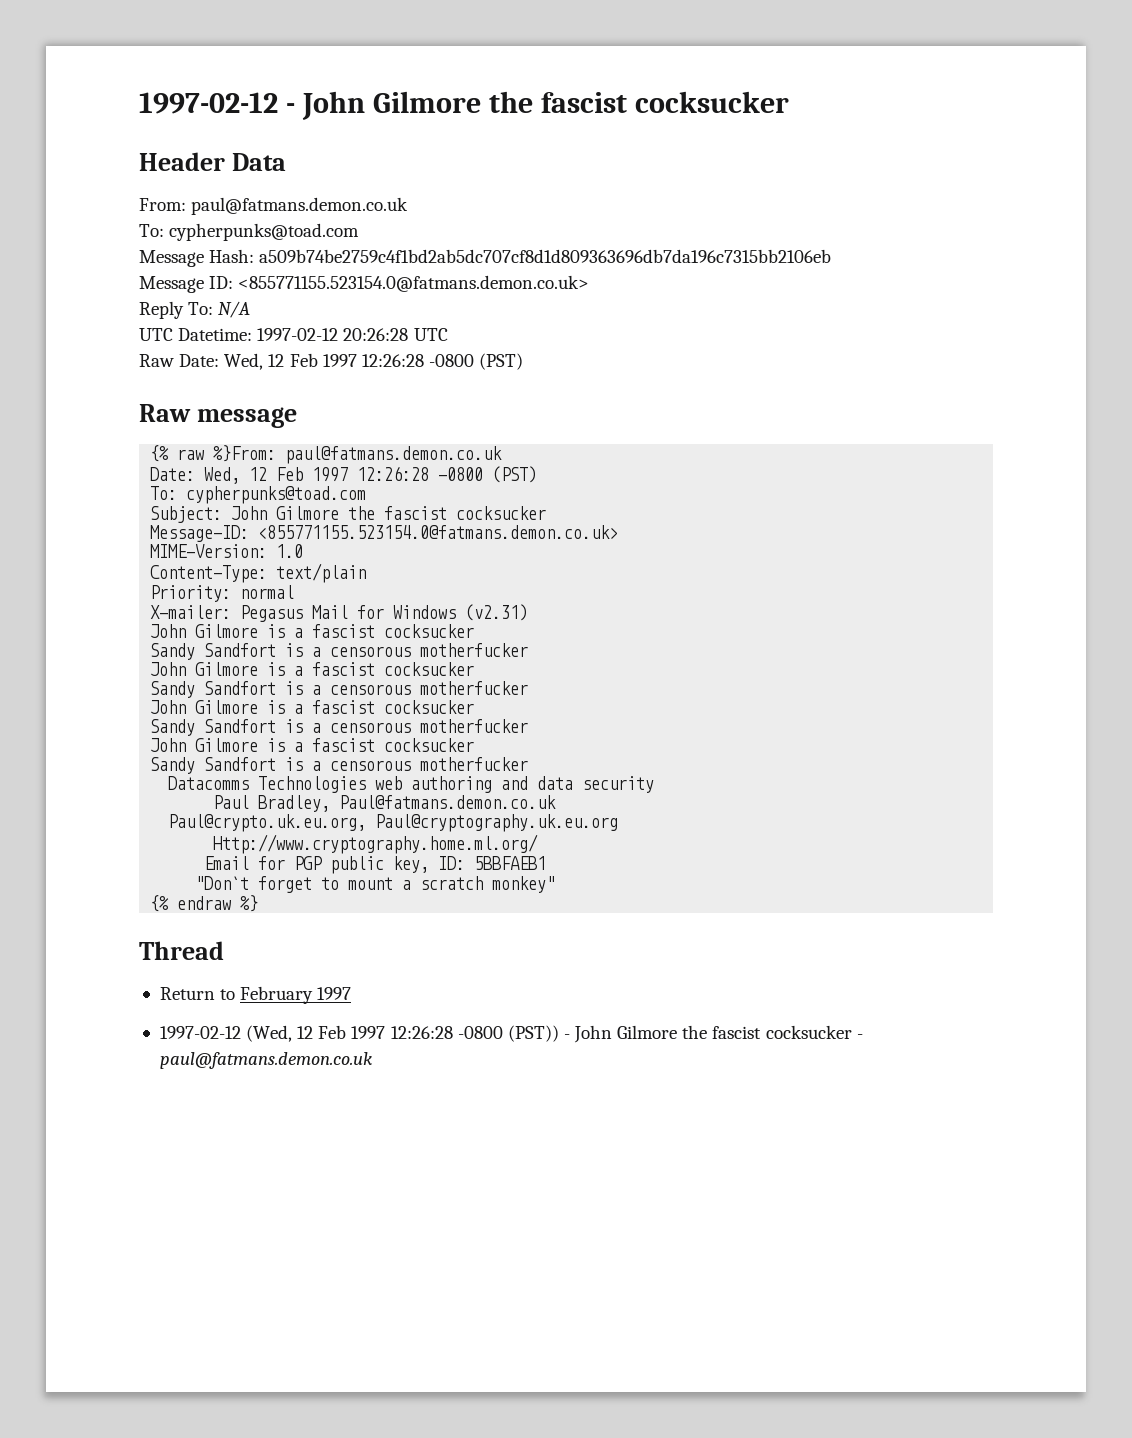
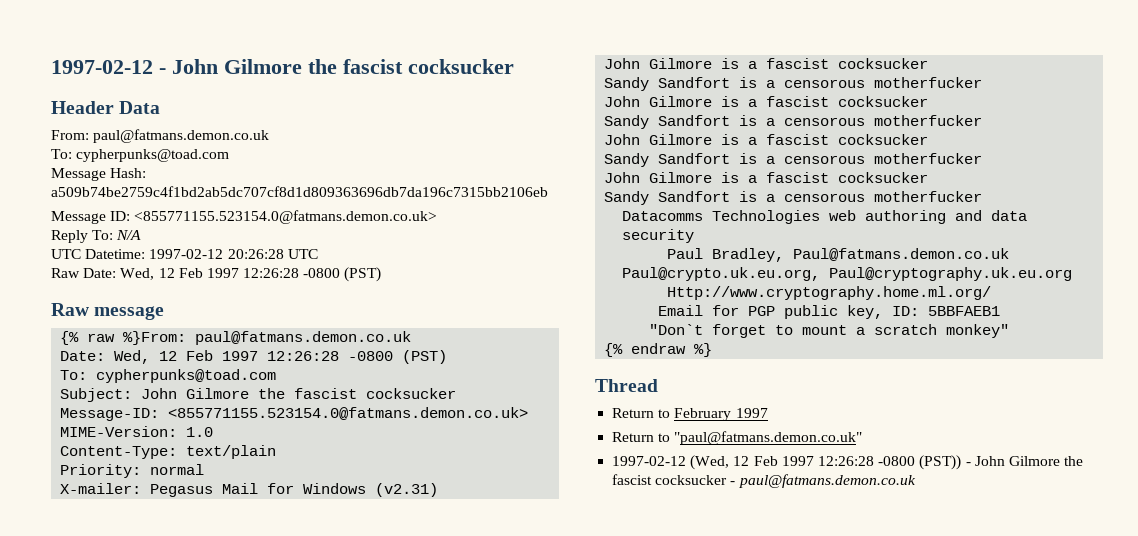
(352, 993) none -> [612,431,863,445] // Return to "paul@fatmans.demon.co.uk"

